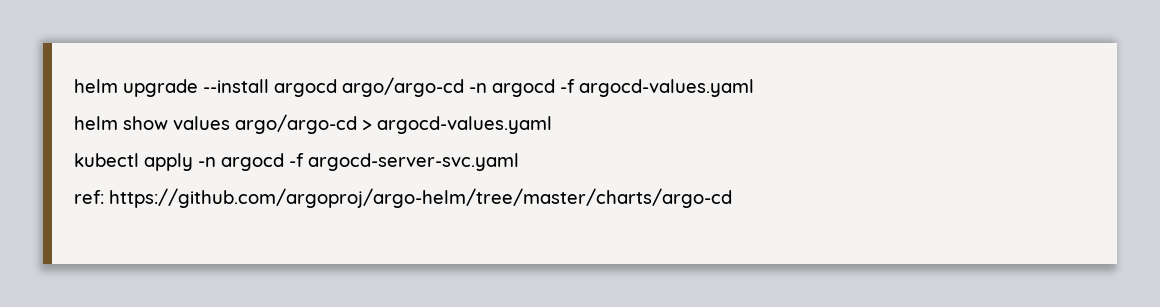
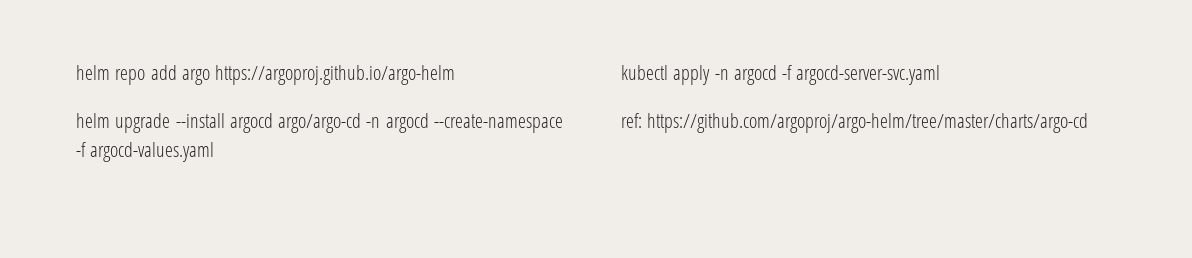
[74,79,118,93] helm -> [76,65,456,85] [76,113,110,128] helm repo add argo https://argoproj.github.io/argo-helm // helm
(555, 88) none -> [433,114,563,133] --create-namespace
[74,114,552,134] // helm show values argo/argo-cd > argocd-values.yaml -> (215, 152) none

